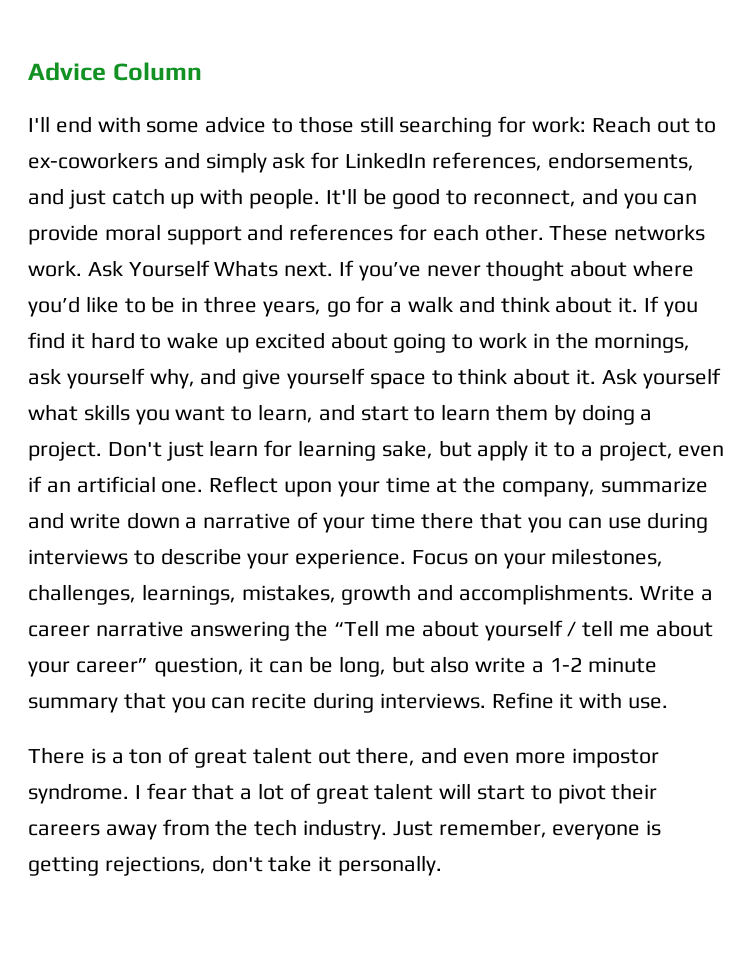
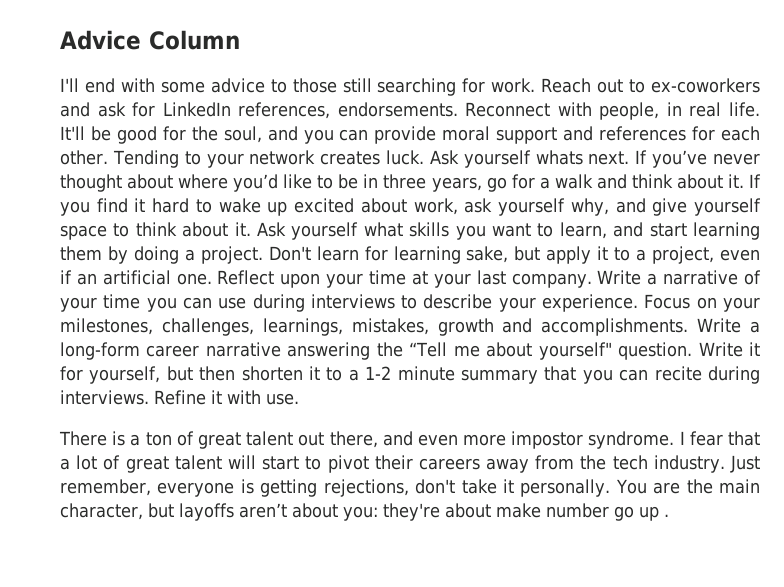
[532,116,587,133] work: -> [491,78,536,93] work.
[205,152,267,173] simply -> (90, 109) none
[547,152,694,171] [28,188,577,209] endorsements, and just catch up with people. It'll be good to reconnect, -> [337,102,760,120] [60,126,262,144] endorsements. Reconnect with people, in real life. It'll be good for the soul,
[549,224,706,241] [28,260,279,277] These networks work. Ask Yourself Whats -> [112,150,583,168] Tending to your network creates luck. Ask yourself whats
[393,332,691,353] going to work in the mornings, -> [413,198,458,215] work,
[414,404,491,421] to learn -> [692,222,760,240] learning
[166,441,204,461] just -> (311, 253) none
[463,476,708,497] [28,512,180,529] the company, summarize and write down -> [433,270,642,288] your last company. Write
[421,512,523,529] there that -> (141, 301) none
(713, 595) none -> [60,342,140,360] long-form
[484,620,713,641] [28,656,527,677] yourself / tell me about your career” question, it can be long, but also write -> [538,342,761,360] [60,366,343,384] yourself" question. Write it for yourself, but then shorten it to
(443, 865) none -> [615,479,760,494] [60,503,669,521] You are the main character, but layoffs arenʼt about you: they're about make number go up .

